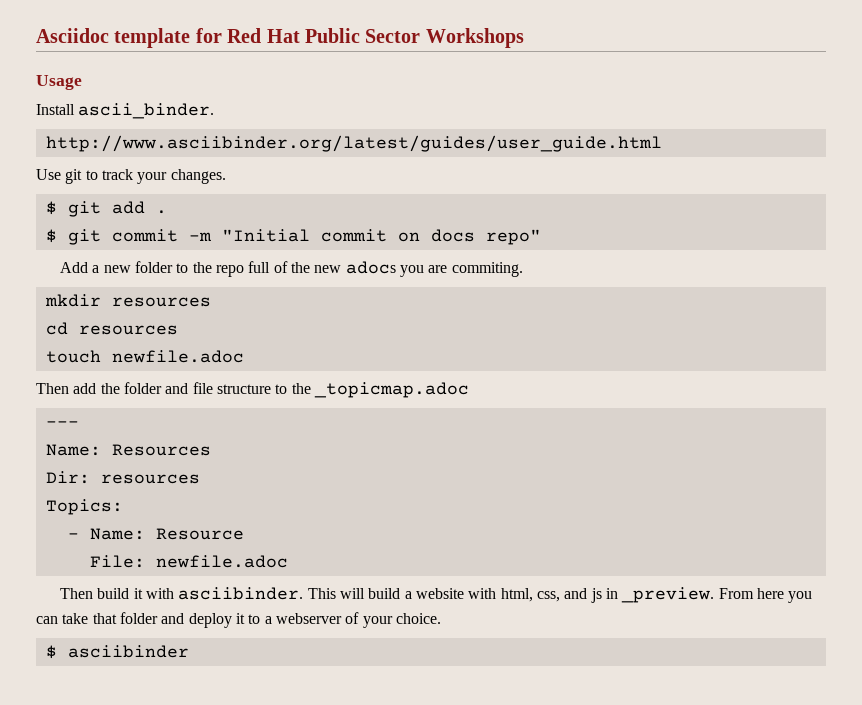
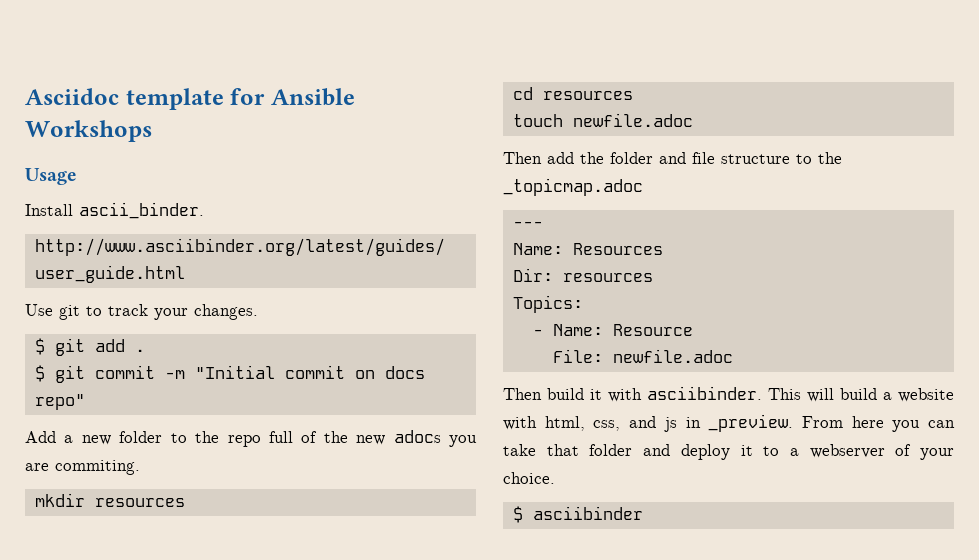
[227,28,421,43] Red Hat Public Sector -> [270,88,355,106] Ansible

